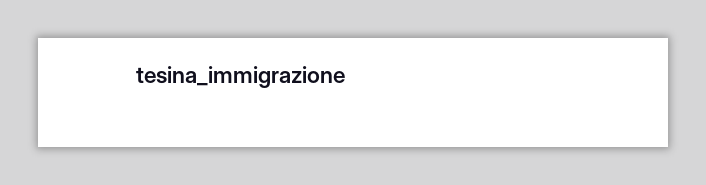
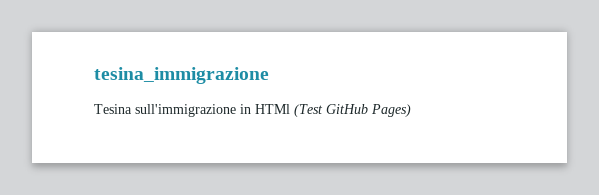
(345, 77) none -> [94,104,411,117] // Tesina sull'immigrazione in HTMl (Test GitHub Pages)

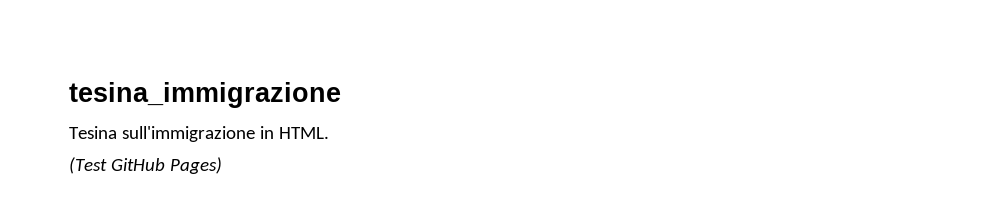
[255,104,290,114] HTMl -> [278,127,329,139] HTML. //

